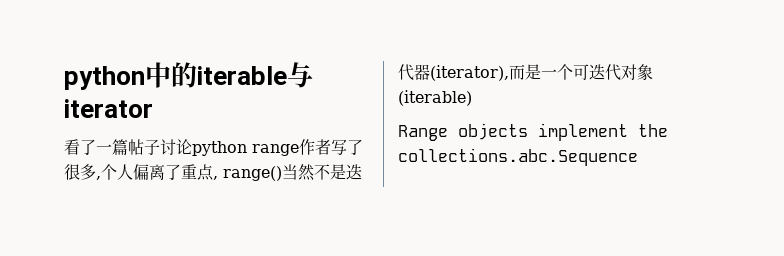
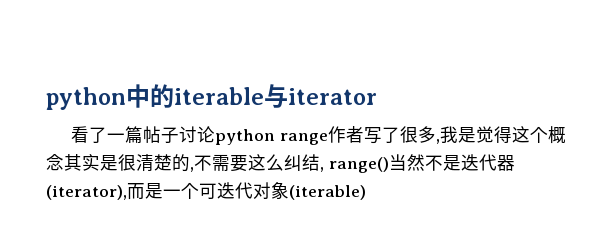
[101,164,214,181] 个人偏离了重点 -> [439,126,566,144] [46,154,320,172] 我是觉得这个概念其实是很清楚的,不需要这么纠结
[398,123,668,141] [398,148,638,166] // Range objects implement the collections.abc.Sequence -> (366, 192) none

